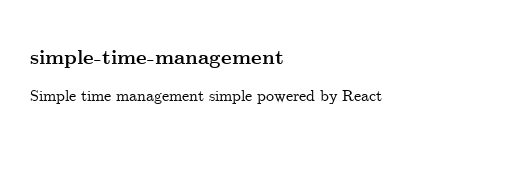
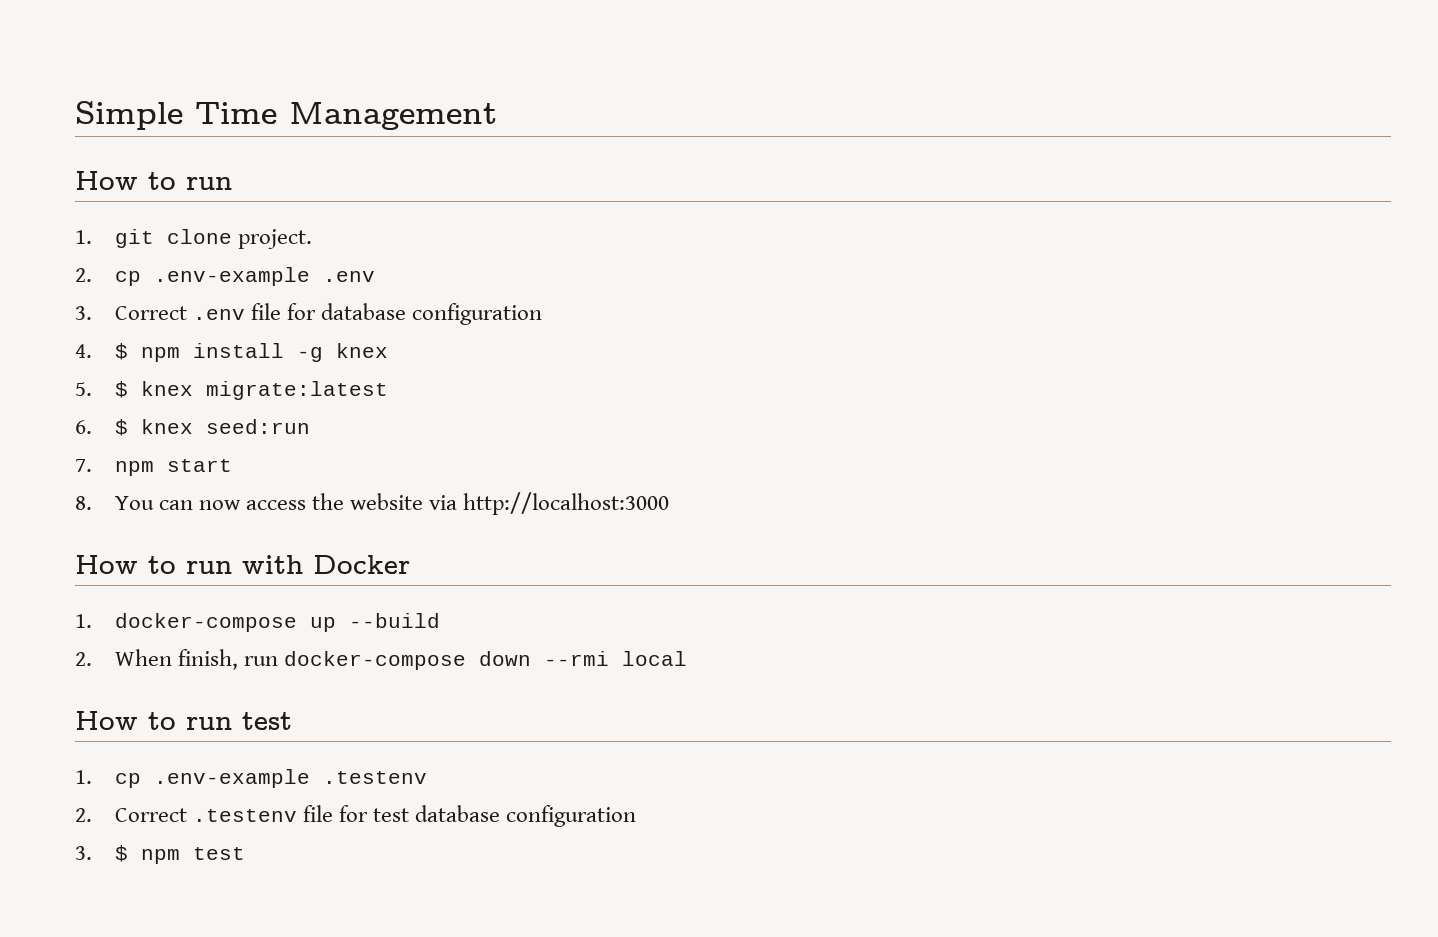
[30,50,284,68] [30,90,382,104] simple-time-management // Simple time management simple powered by React -> [75,101,497,130] [75,171,232,190] [75,229,312,249] [75,267,375,286] [75,303,543,325] [75,343,388,362] [75,381,388,400] [75,419,310,436] [75,459,232,476] [75,492,670,515] [75,555,410,574] [75,613,440,632] [75,649,688,670] [75,711,292,730] [75,769,427,788] [75,805,637,827] [75,845,245,864] Simple Time Management // How to run // 1. git clone project. // 2. cp .env-example .env // 3. Correct .env file for database configuration // 4. $ npm install -g knex // 5. $ knex migrate:latest // 6. $ knex seed:run // 7. npm start // 8. You can now access the website via http://localhost:3000 // How to run with Docker // 1. docker-compose up --build // 2. When finish, run docker-compose down --rmi local // How to run test // 1. cp .env-example .testenv // 2. Correct .testenv file for test database configuration // 3. $ npm test

